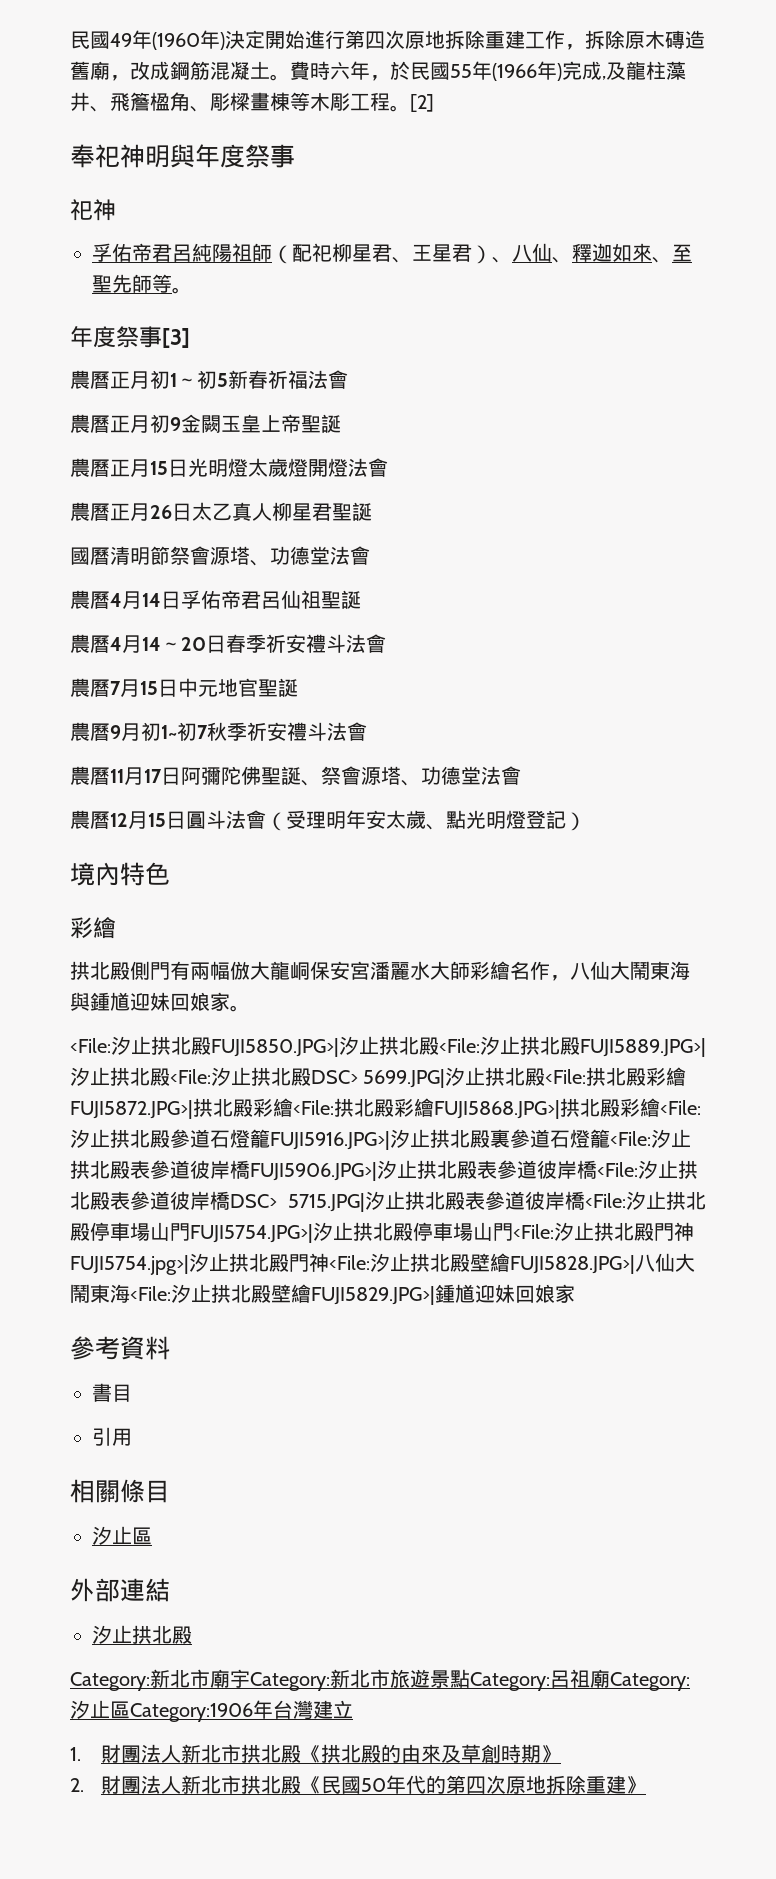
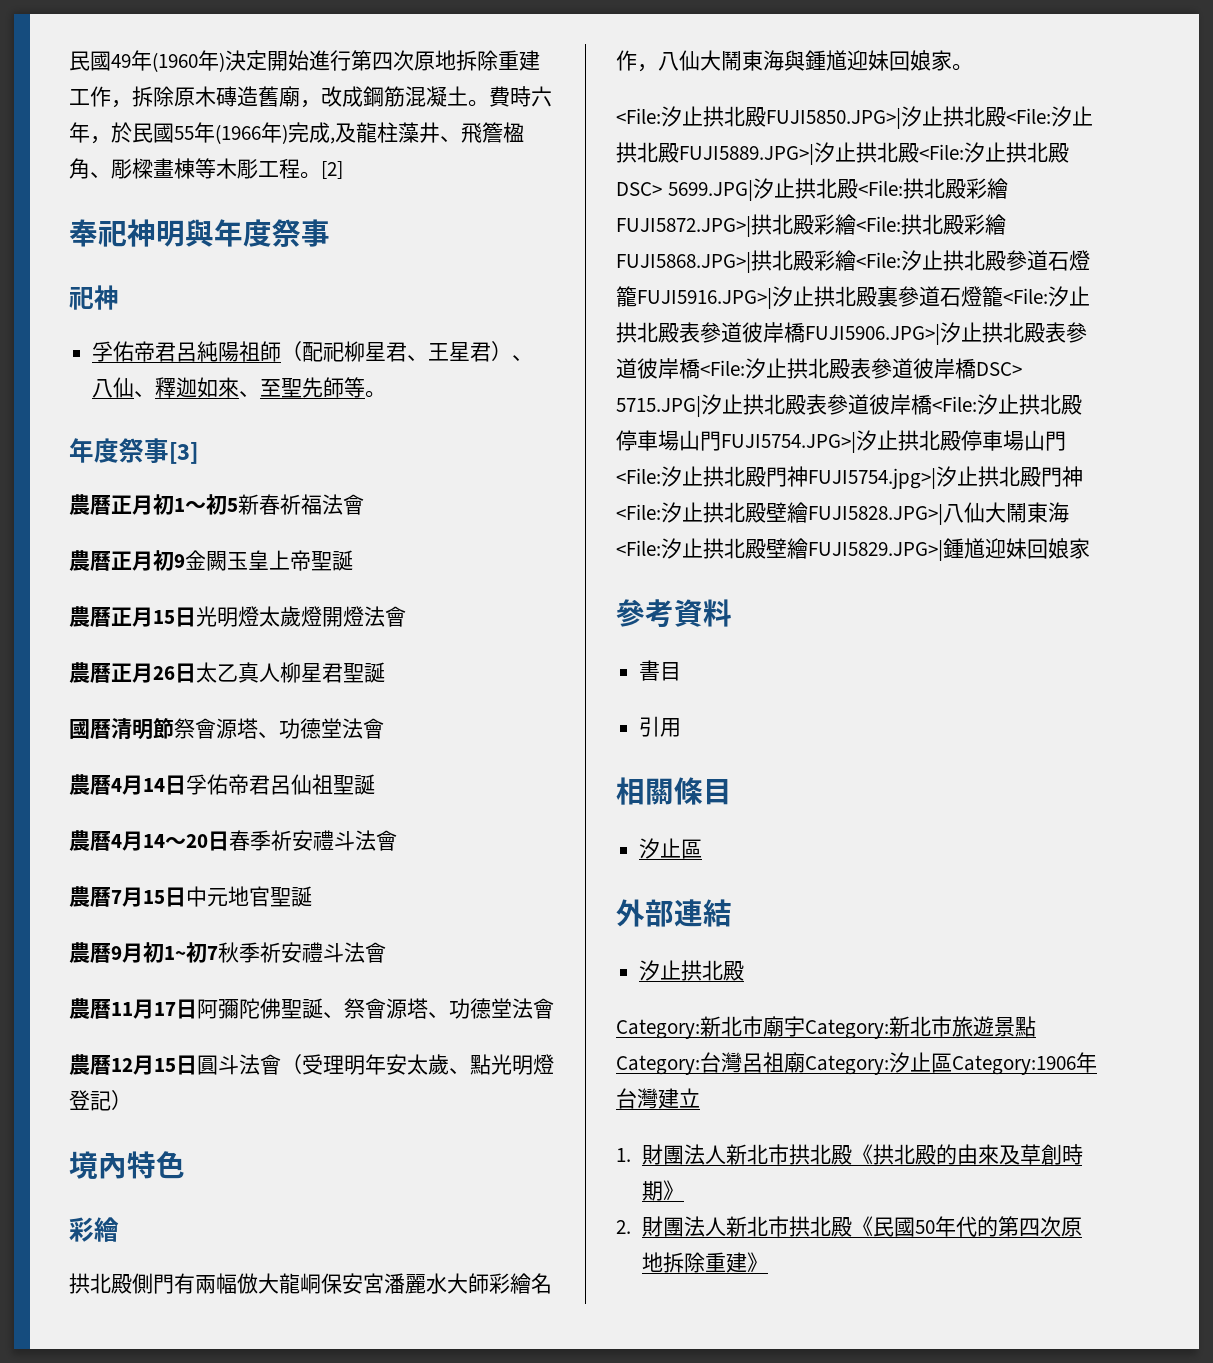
(550, 1681) none -> [700,1052,742,1073] 台灣

